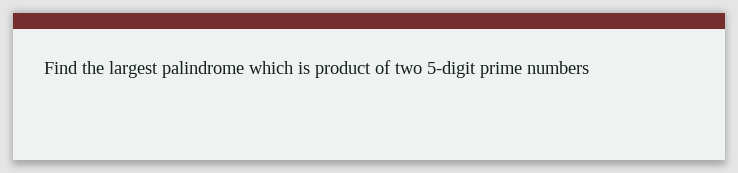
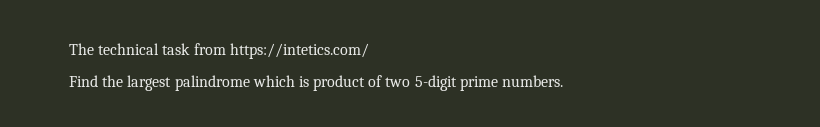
(44, 67) none -> [69,43,369,59] The technical task from https://intetics.com/ //
[527,61,589,74] numbers -> [502,75,564,87] numbers.

